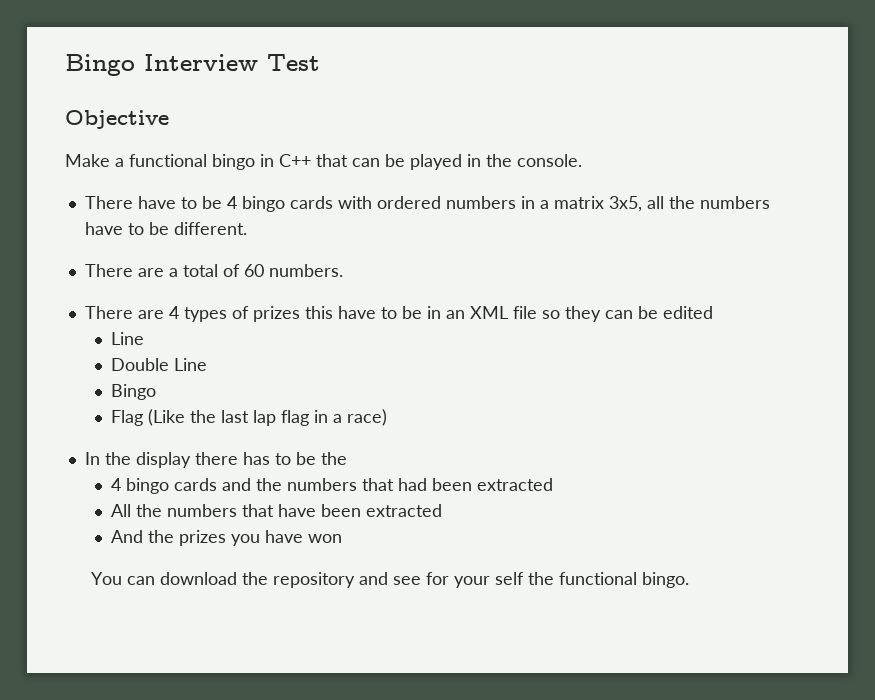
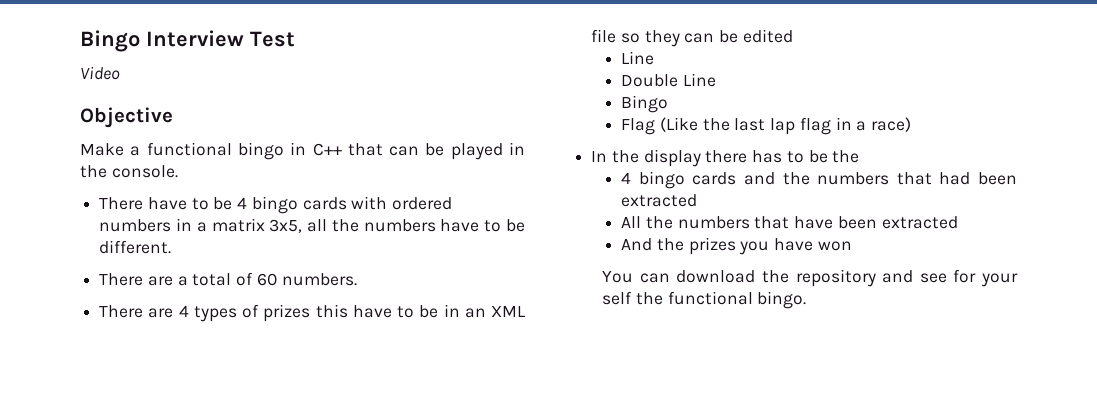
(320, 62) none -> [80,66,120,80] // Video

